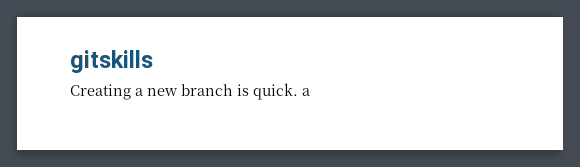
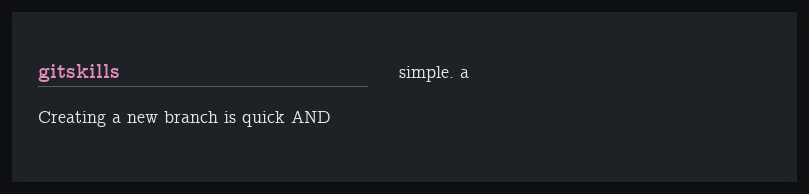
[253,83,298,100] quick. -> [242,110,331,127] [399,66,454,82] quick AND simple.

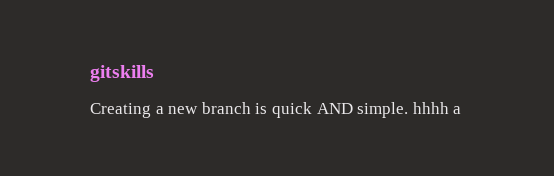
(454, 74) none -> [412,102,449,114] hhhh

